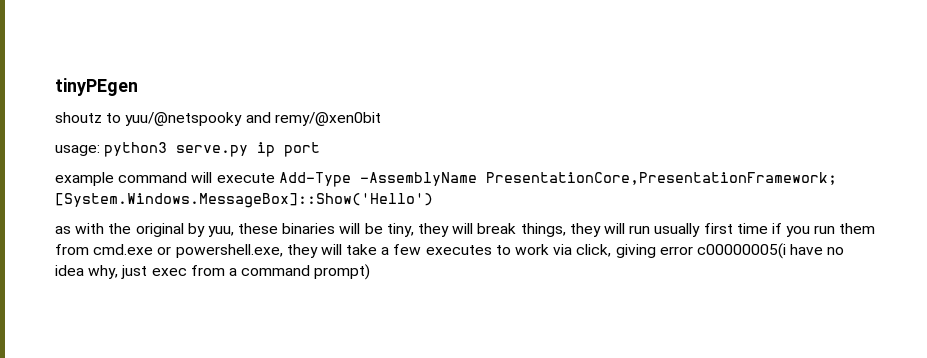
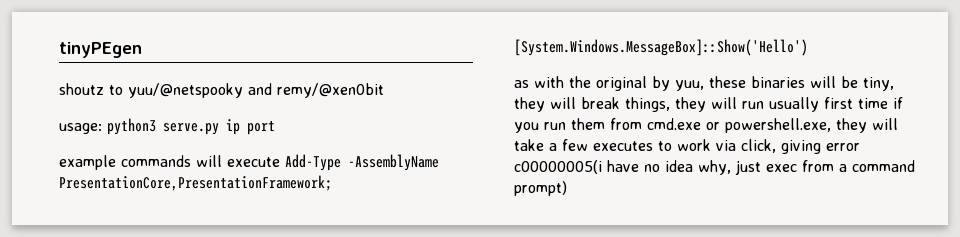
[118,172,188,183] command -> [121,155,191,167] commands

